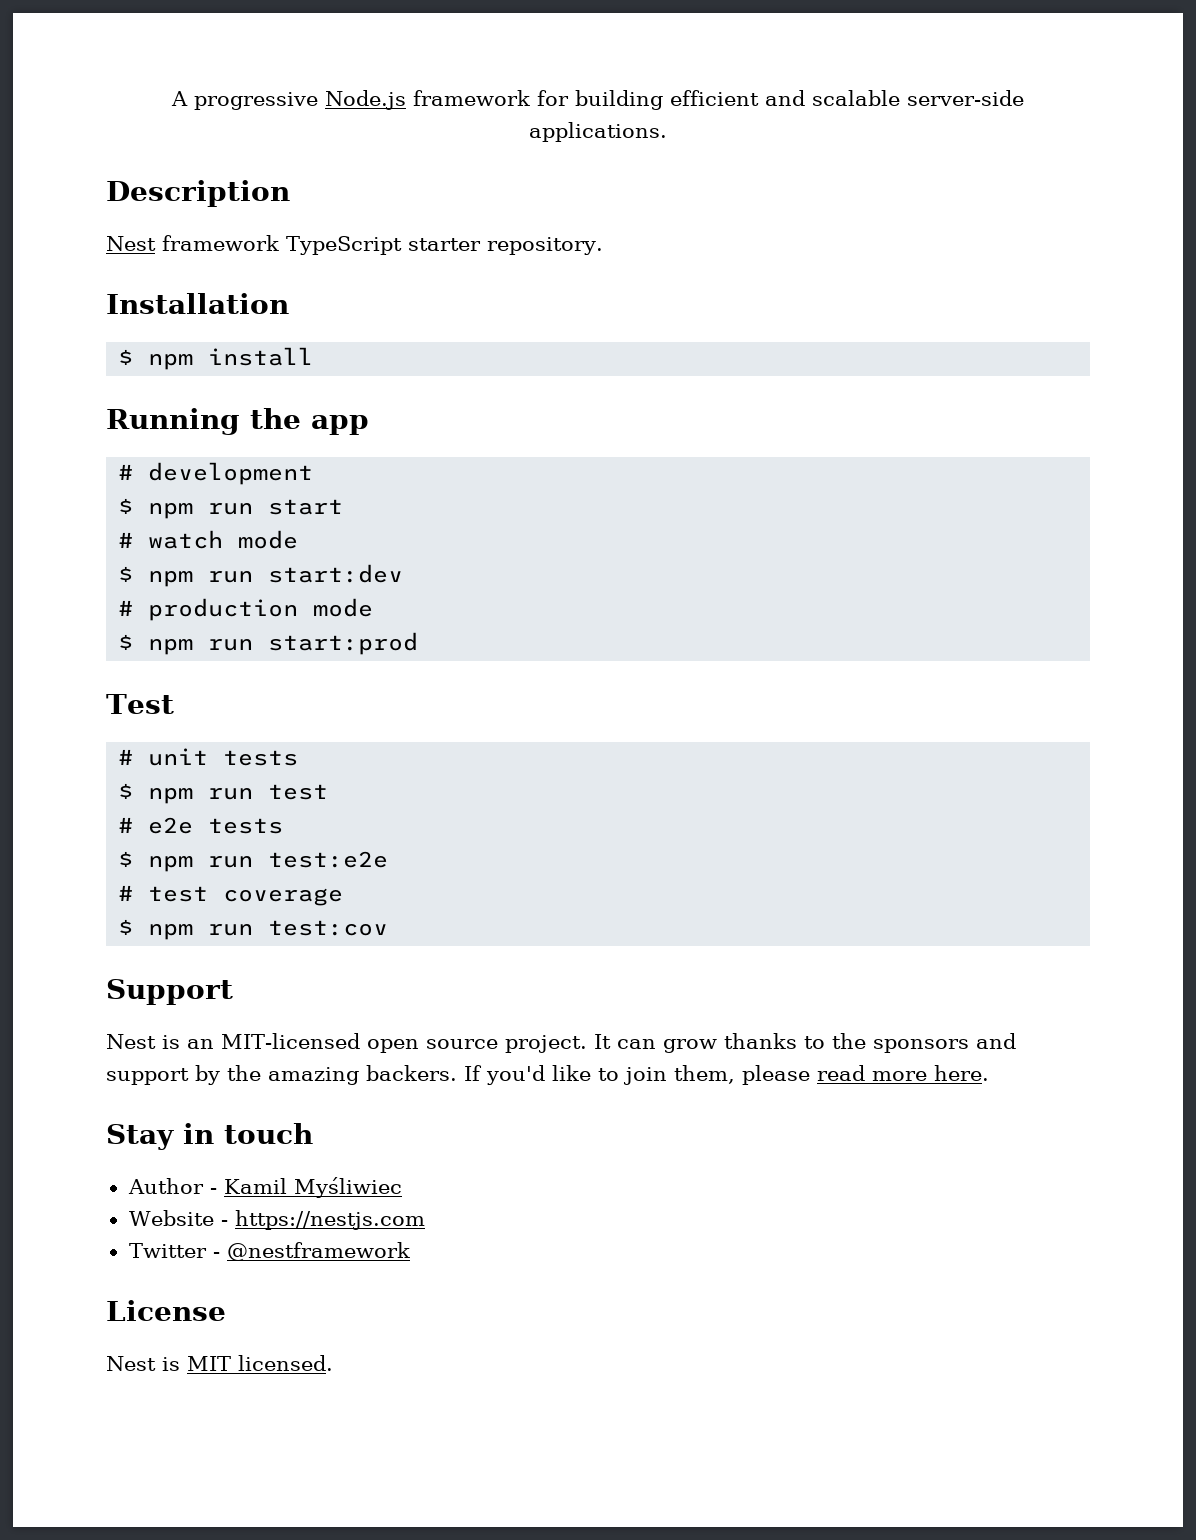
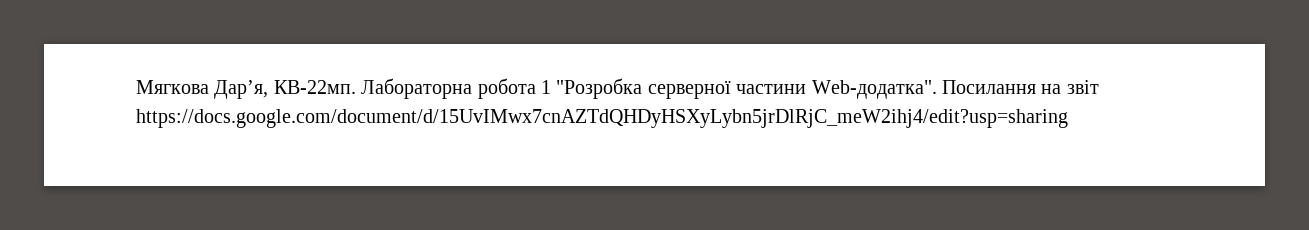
[171,90,1024,110] [529,122,667,142] [106,180,290,207] [106,235,603,255] [106,293,289,314] [118,347,314,370] [106,408,369,435] [118,462,314,485] [118,498,344,519] [118,530,299,549] [118,564,404,587] [118,598,374,621] [118,632,419,655] [106,694,174,714] [118,748,299,766] [118,783,329,804] [118,817,284,834] [118,851,389,872] [118,885,344,906] [118,919,389,940] [106,979,233,1005] [106,1033,1016,1053] [106,1065,989,1085] [106,1123,313,1150] [127,1177,402,1198] [128,1210,425,1230] [128,1242,410,1261] [106,1300,226,1321] [106,1355,333,1371] A progressive Node.js framework for building efficient and scalable server-side applications. // Description // Nest framework TypeScript starter repository. // Installation // $ npm install // Running the app // # development // $ npm run start // # watch mode // $ npm run start:dev // # production mode // $ npm run start:prod // Test // # unit tests // $ npm run test // # e2e tests // $ npm run test:e2e // # test coverage // $ npm run test:cov // Support // Nest is an MIT-licensed open source project. It can grow thanks to the sponsors and support by the amazing backers. If you'd like to join them, please read more here. // Stay in touch // Author - Kamil Myśliwiec // Website - https://nestjs.com // Twitter - @nestframework // License // Nest is MIT licensed. -> [136,78,1099,99] [136,109,1068,128] Мягкова Дарʼя, КВ-22мп. Лабораторна робота 1 "Розробка серверної частини Web-додатка". Посилання на звіт https://docs.google.com/document/d/15UvIMwx7cnAZTdQHDyHSXyLybn5jrDlRjC_meW2ihj4/edit?usp=sharing

